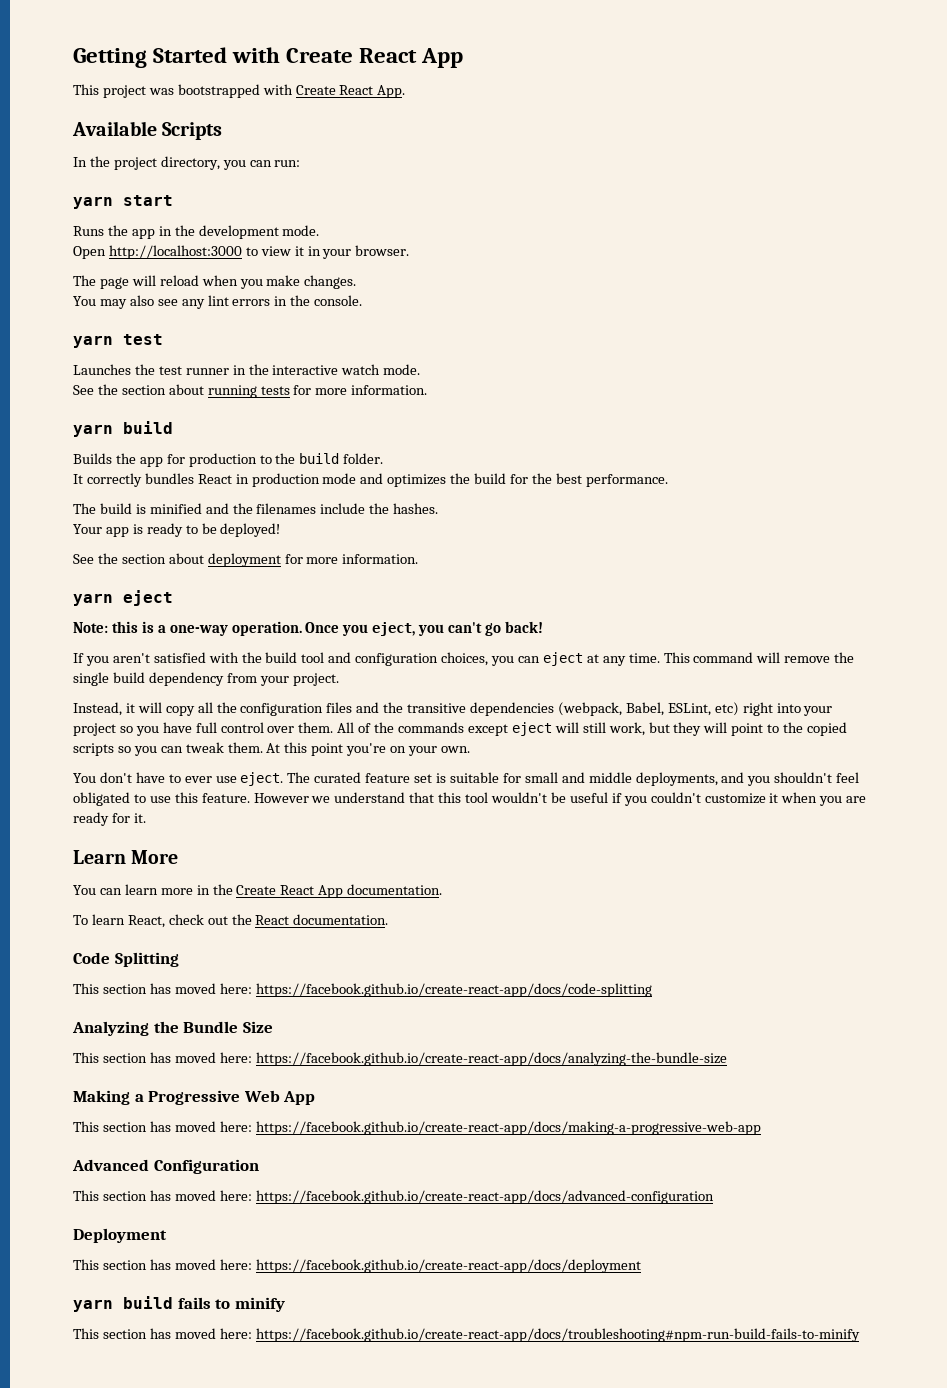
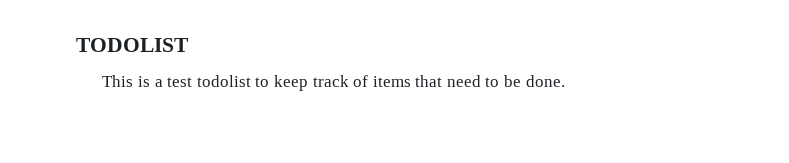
[73,47,464,68] [73,84,406,98] [72,121,223,140] [73,156,301,170] [73,195,173,209] [73,225,320,239] [73,245,410,259] [73,275,357,289] [73,295,363,309] [73,334,163,348] [73,364,421,375] [73,384,428,398] [73,421,173,437] [73,453,384,467] [73,473,668,487] [73,503,439,514] [73,523,281,537] [73,553,419,567] [73,590,173,606] [73,621,543,636] [73,652,855,666] [73,672,339,686] [73,702,833,716] [73,722,848,736] [73,742,470,756] [73,772,860,786] [73,792,867,806] [73,812,146,826] [73,850,179,864] [73,884,443,898] [73,914,389,928] [73,952,179,967] [73,983,652,997] [72,1021,273,1036] [73,1052,727,1066] [73,1090,316,1105] [73,1121,761,1135] [72,1159,259,1174] [73,1190,714,1204] [73,1228,167,1243] [73,1259,641,1273] [73,1296,285,1312] [73,1328,860,1342] Getting Started with Create React App // This project was bootstrapped with Create React App. // Available Scripts // In the project directory, you can run: // yarn start // Runs the app in the development mode. // Open http://localhost:3000 to view it in your browser. // The page will reload when you make changes. // You may also see any lint errors in the console. // yarn test // Launches the test runner in the interactive watch mode. // See the section about running tests for more information. // yarn build // Builds the app for production to the build folder. // It correctly bundles React in production mode and optimizes the build for the best performance. // The build is minified and the filenames include the hashes. // Your app is ready to be deployed! // See the section about deployment for more information. // yarn eject // Note: this is a one-way operation. Once you eject, you can't go back! // If you aren't satisfied with the build tool and configuration choices, you can eject at any time. This command will remove the single build dependency from your project. // Instead, it will copy all the configuration files and the transitive dependencies (webpack, Babel, ESLint, etc) right into your project so you have full control over them. All of the commands except eject will still work, but they will point to the copied scripts so you can tweak them. At this point you're on your own. // You don't have to ever use eject. The curated feature set is suitable for small and middle deployments, and you shouldn't feel obligated to use this feature. However we understand that this tool wouldn't be useful if you couldn't customize it when you are ready for it. // Learn More // You can learn more in the Create React App documentation. // To learn React, check out the React documentation. // Code Splitting // This section has moved here: https://facebook.github.io/create-react-app/docs/code-splitting // Analyzing the Bundle Size // This section has moved here: https://facebook.github.io/create-react-app/docs/analyzing-the-bundle-size // Making a Progressive Web App // This section has moved here: https://facebook.github.io/create-react-app/docs/making-a-progressive-web-app // Advanced Configuration // This section has moved here: https://facebook.github.io/create-react-app/docs/advanced-configuration // Deployment // This section has moved here: https://facebook.github.io/create-react-app/docs/deployment // yarn build fails to minify // This section has moved here: https://facebook.github.io/create-react-app/docs/troubleshooting#npm-run-build-fails-to-minify -> [76,38,189,52] [102,75,565,91] TODOLIST // This is a test todolist to keep track of items that need to be done.

